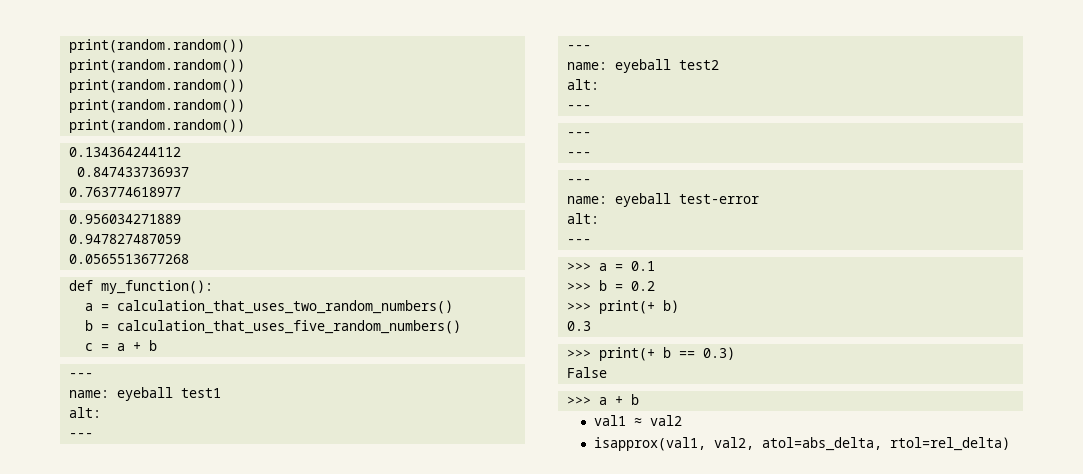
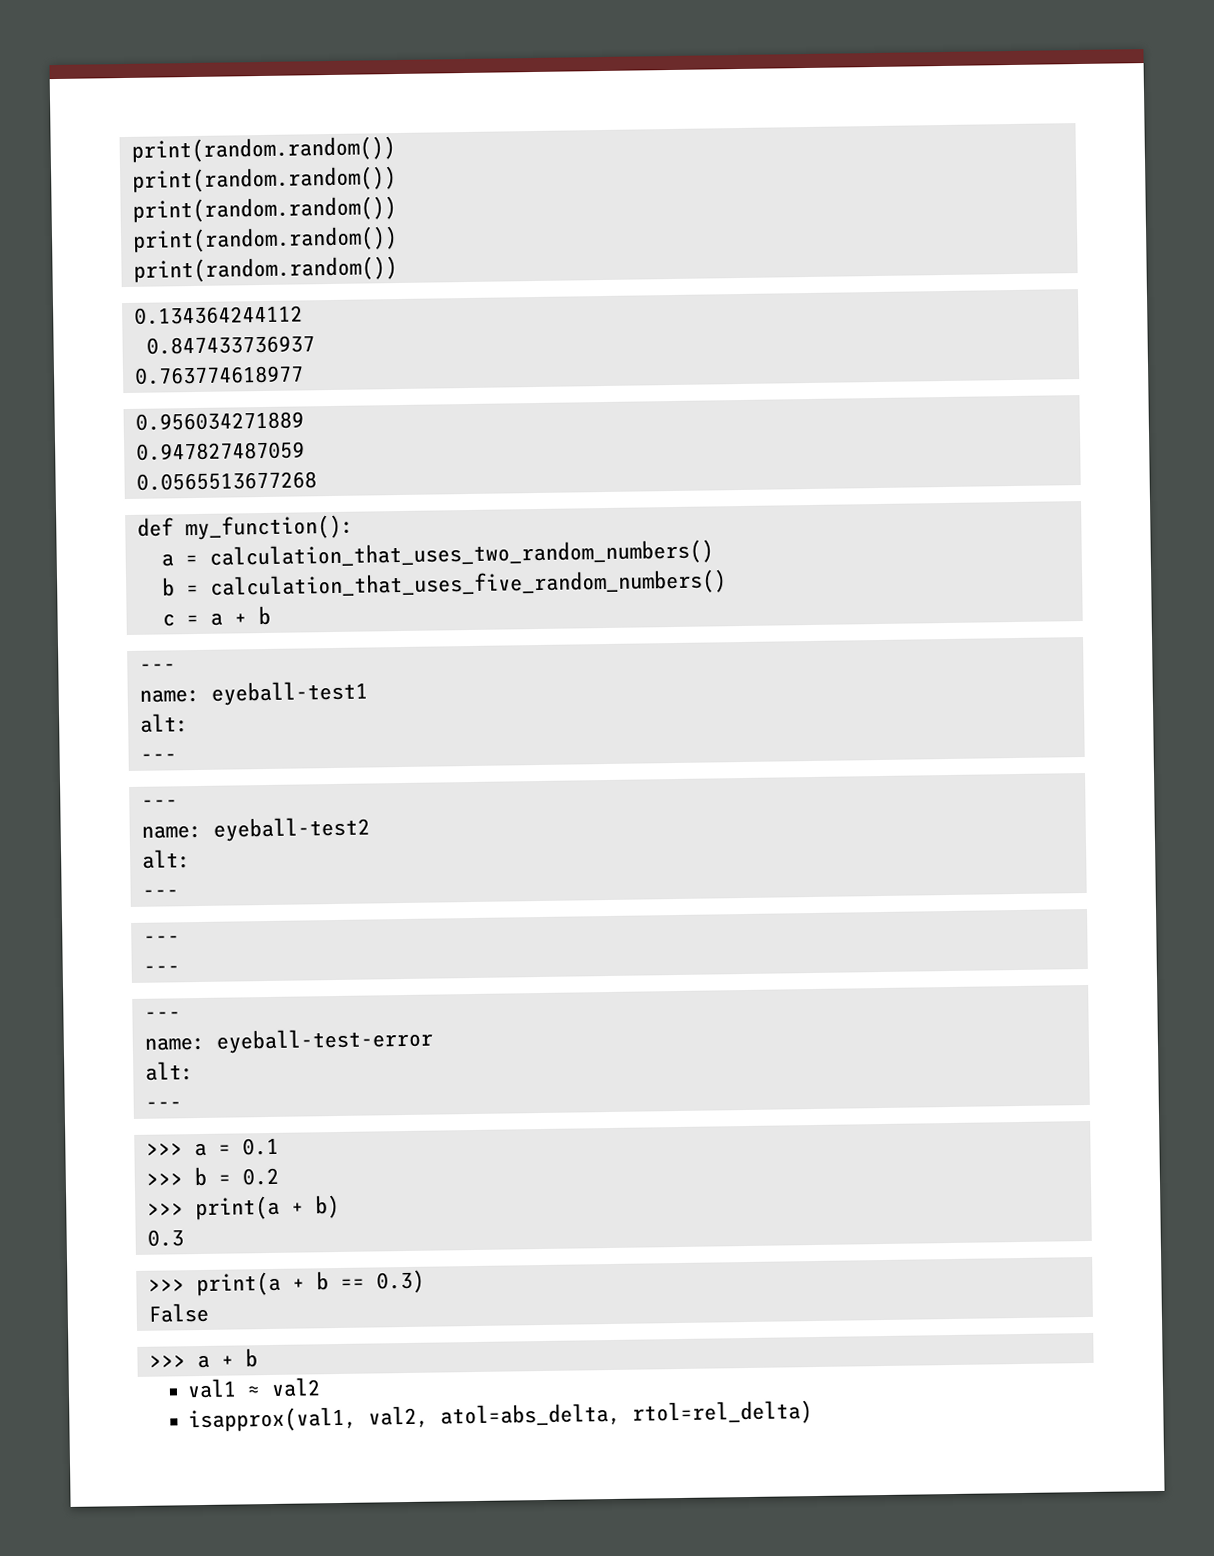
[116,387,221,401] eyeball test1 -> [211,680,369,706] eyeball-test1
[614,59,719,73] eyeball test2 -> [213,816,371,842] eyeball-test2
[614,193,759,207] eyeball test-error -> [216,1027,434,1054] eyeball-test-error
[598,300,655,314] print(+ -> [195,1195,305,1221] print(a +
[598,347,655,361] print(+ -> [196,1271,306,1297] print(a +

